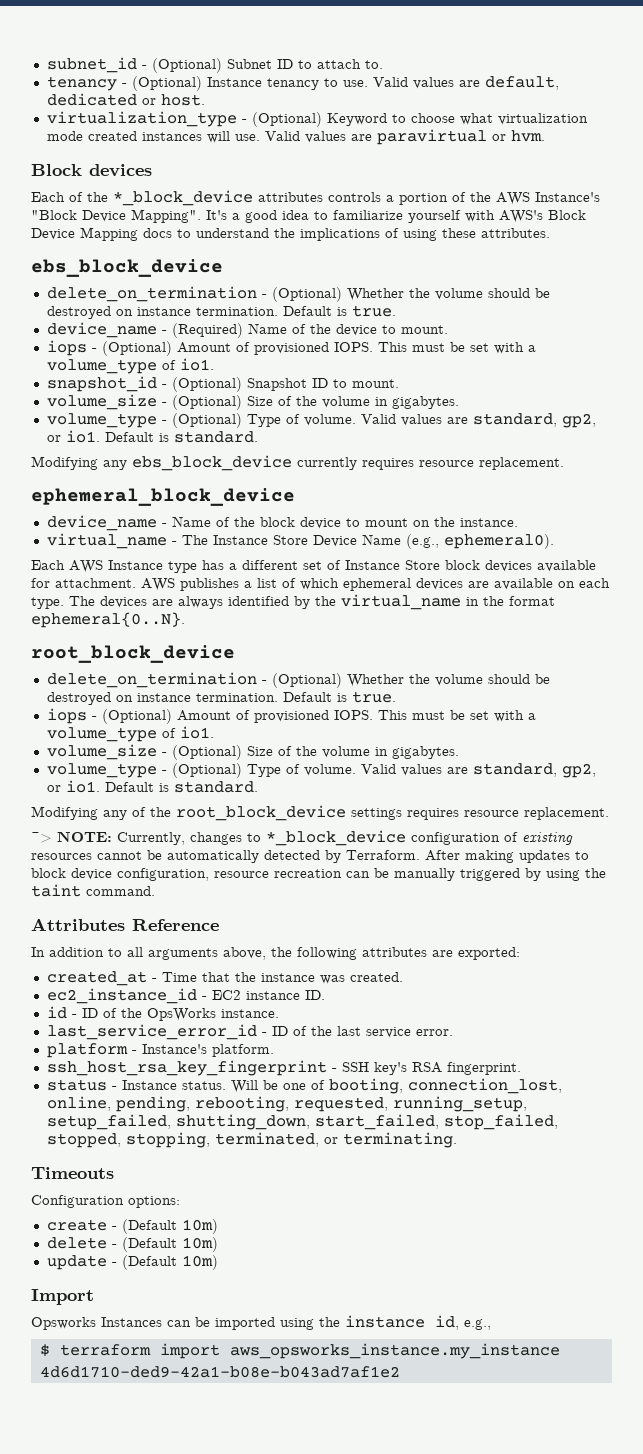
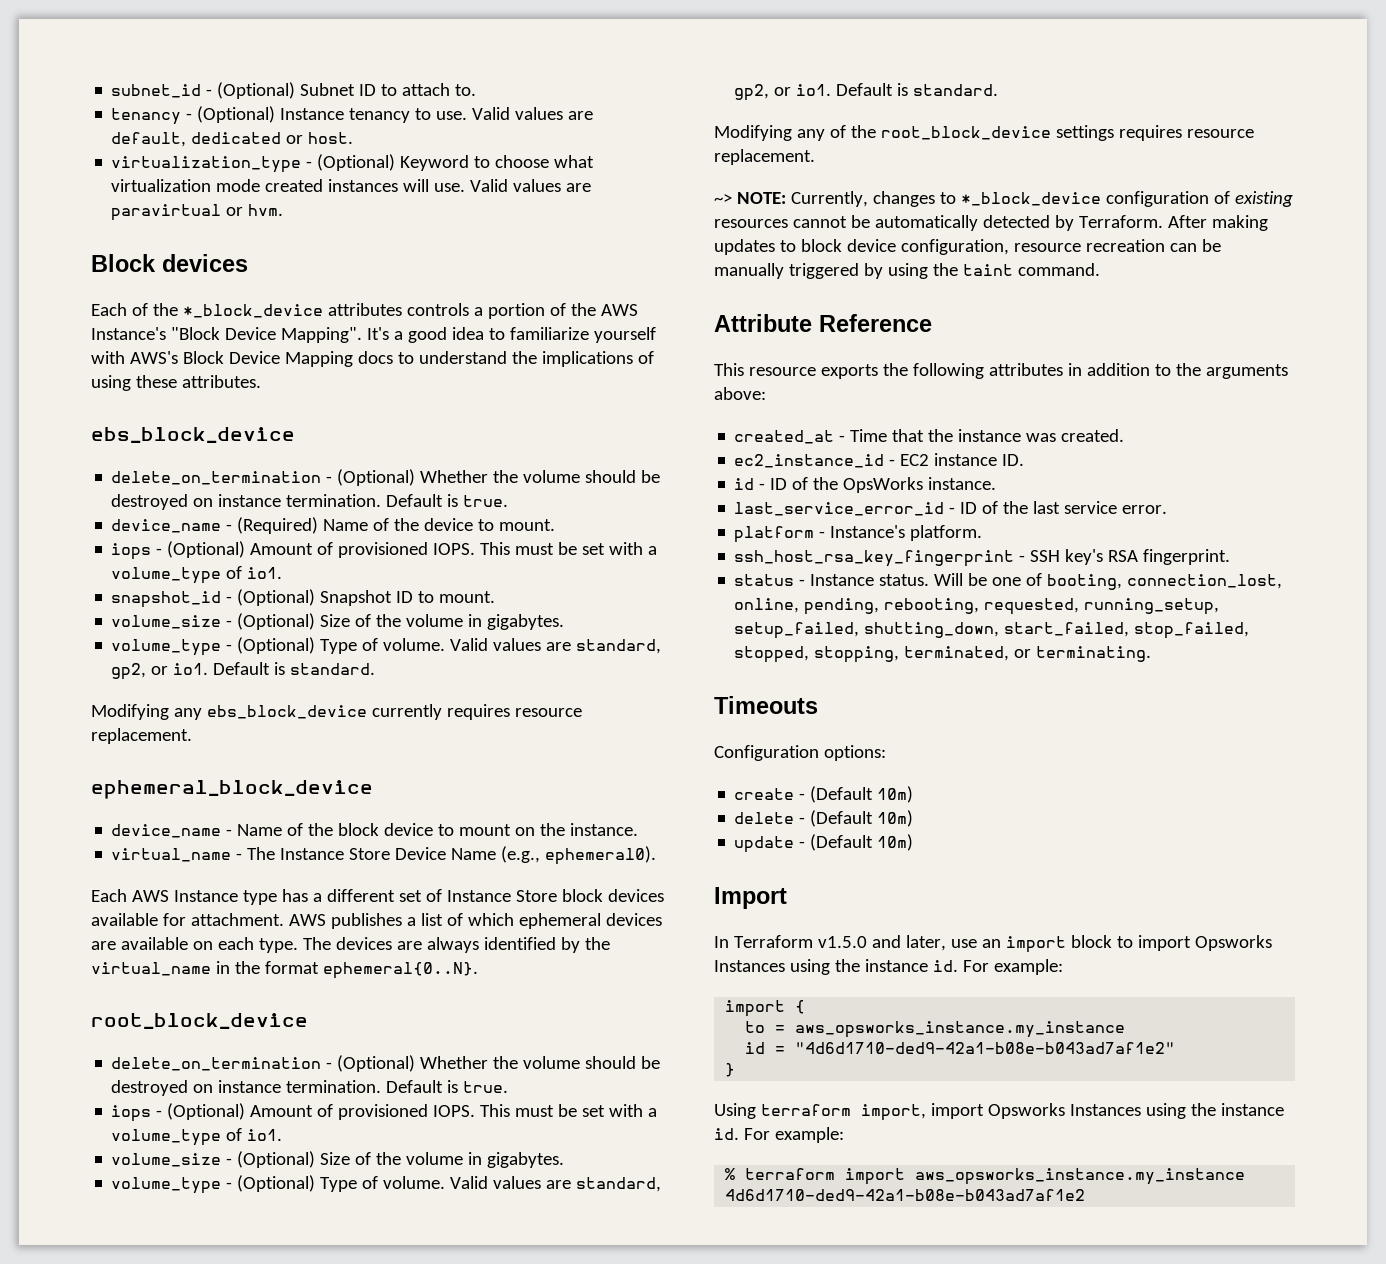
[31,918,125,931] Attributes -> [714,314,812,332] Attribute
[31,947,520,960] In addition to all arguments above, the following attributes are exported: -> [714,363,1288,379] [714,387,766,400] This resource exports the following attributes in addition to the arguments above:
[31,1315,491,1330] [39,1344,50,1357] Opsworks Instances can be imported using the instance id, e.g., // $ -> [714,935,1272,953] [714,959,1063,975] [725,1000,806,1017] [745,1021,1126,1038] [745,1042,1176,1054] [725,1063,736,1077] [714,1103,1284,1121] [714,1127,844,1143] [725,1168,736,1180] In Terraform v1.5.0 and later, use an import block to import Opsworks Instances using the instance id. For example: // import { // to = aws_opsworks_instance.my_instance // id = "4d6d1710-ded9-42a1-b08e-b043ad7af1e2" // } // Using terraform import, import Opsworks Instances using the instance id. For example: // %

